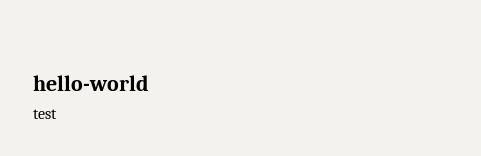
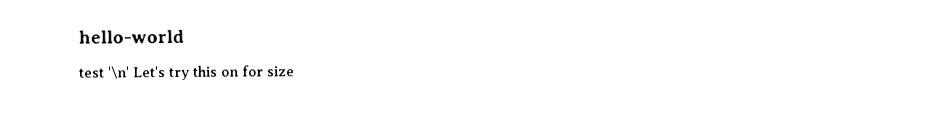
(57, 114) none -> [107,65,295,81] '\n' Let's try this on for size

